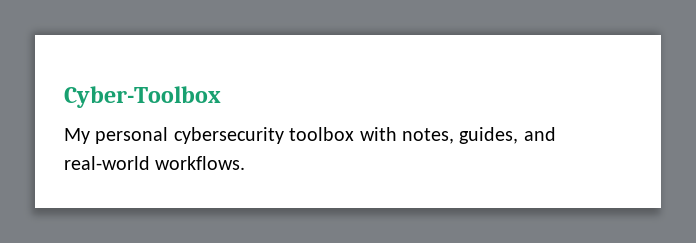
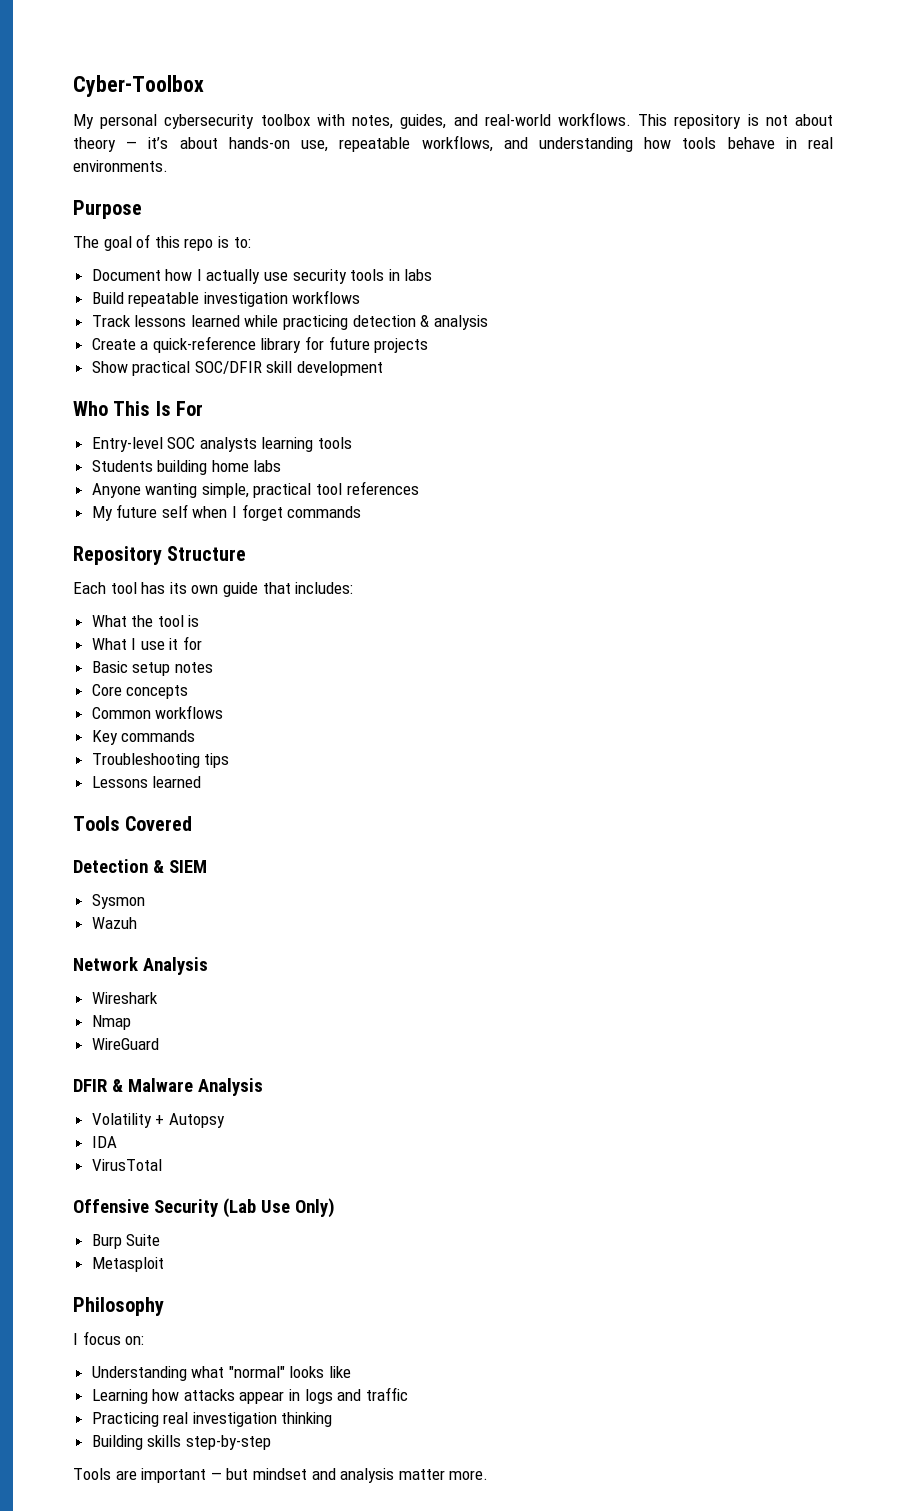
(246, 163) none -> [638,114,833,129] [73,135,833,152] [73,160,168,172] [73,200,142,219] [73,234,251,251] [91,269,433,284] [91,290,361,307] [91,315,488,330] [91,336,429,353] [91,361,384,376] [73,401,204,416] [91,437,353,452] [91,460,282,475] [91,481,419,498] [91,504,362,521] [73,546,247,565] [73,582,354,597] [91,615,200,627] [91,636,203,650] [91,661,213,676] [91,684,189,699] [91,705,224,719] [91,730,196,745] [91,753,230,768] [91,776,202,788] [73,816,193,831] [73,859,207,873] [91,894,145,909] [91,917,137,929] [73,957,208,975] [91,992,158,1004] [91,1015,131,1030] [91,1038,159,1050] [73,1078,263,1096] [91,1113,225,1128] [91,1136,117,1148] [91,1159,162,1171] [73,1198,335,1218] [91,1234,161,1249] [91,1257,164,1272] [73,1297,164,1316] [73,1331,145,1345] [91,1366,352,1381] [91,1387,408,1404] [91,1412,333,1427] [91,1435,271,1450] [73,1468,489,1483] This repository is not about theory — it’s about hands-on use, repeatable workflows, and understanding how tools behave in real environments. // Purpose // The goal of this repo is to: // Document how I actually use security tools in labs // Build repeatable investigation workflows // Track lessons learned while practicing detection & analysis // Create a quick-reference library for future projects // Show practical SOC/DFIR skill development // Who This Is For // Entry-level SOC analysts learning tools // Students building home labs // Anyone wanting simple, practical tool references // My future self when I forget commands // Repository Structure // Each tool has its own guide that includes: // What the tool is // What I use it for // Basic setup notes // Core concepts // Common workflows // Key commands // Troubleshooting tips // Lessons learned // Tools Covered // Detection & SIEM // Sysmon // Wazuh // Network Analysis // Wireshark // Nmap // WireGuard // DFIR & Malware Analysis // Volatility + Autopsy // IDA // VirusTotal // Offensive Security (Lab Use Only) // Burp Suite // Metasploit // Philosophy // I focus on: // Understanding what "normal" looks like // Learning how attacks appear in logs and traffic // Practicing real investigation thinking // Building skills step-by-step // Tools are important — but mindset and analysis matter more.

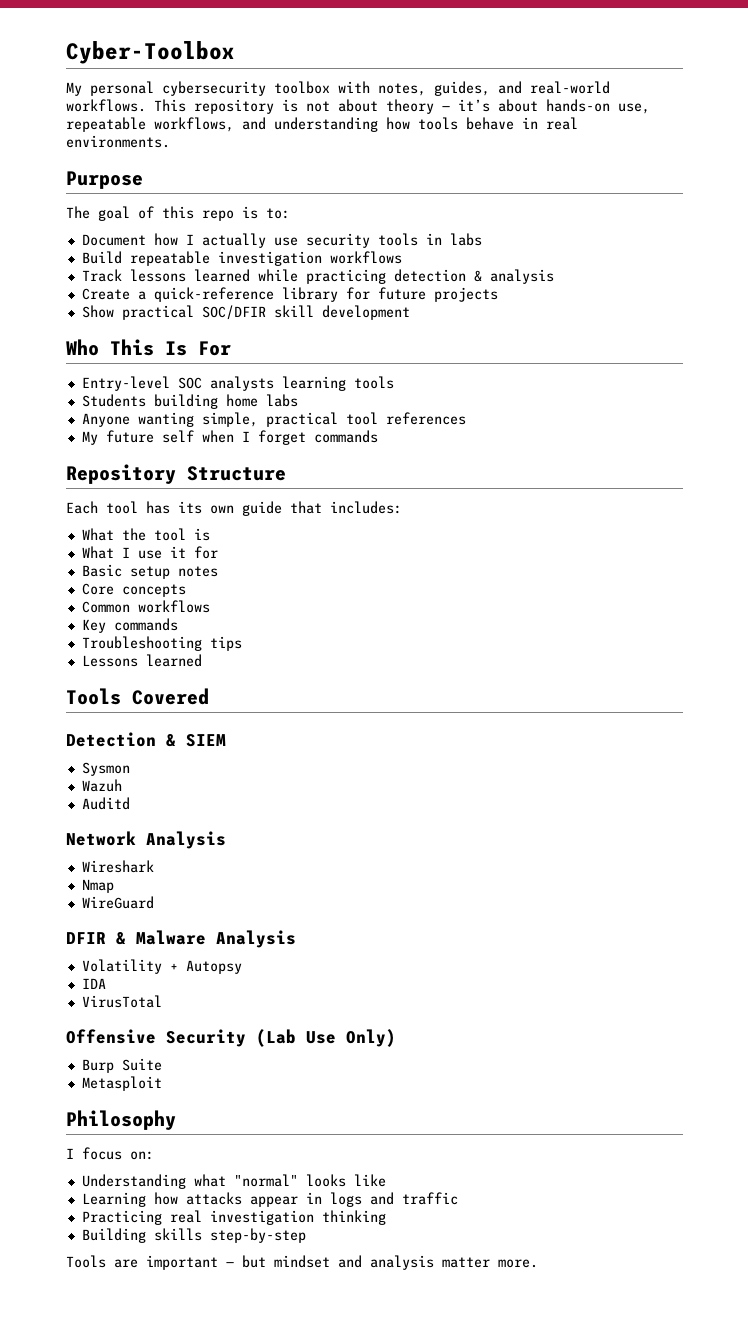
(137, 923) none -> [81,797,130,810] // Auditd

